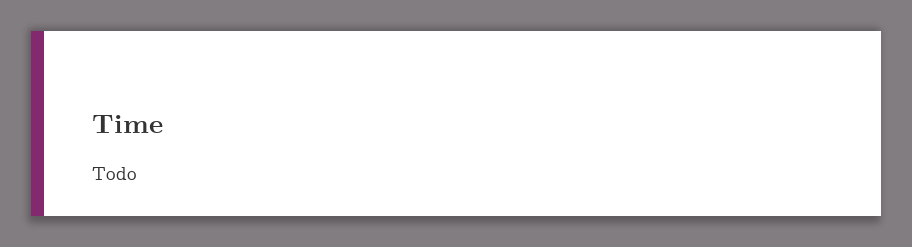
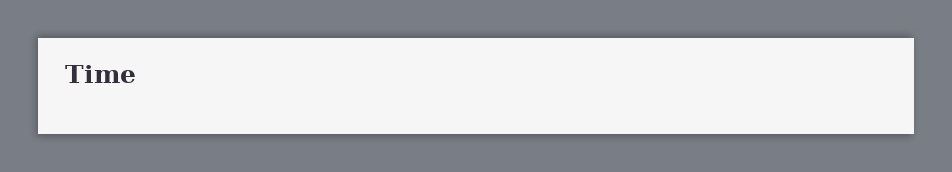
[92,167,137,180] // Todo -> (136, 74) none

